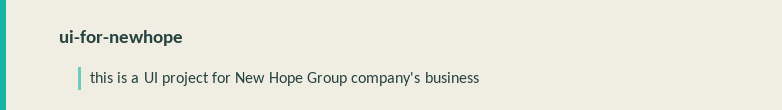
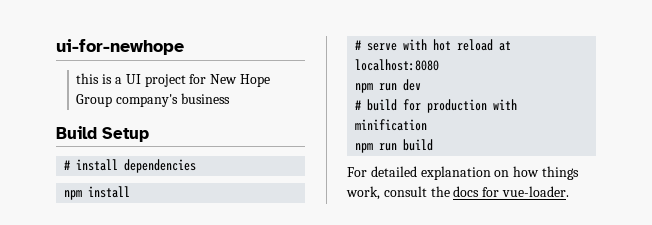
(479, 77) none -> [56,126,149,142] [64,159,197,173] [64,186,131,200] [355,39,512,51] [355,59,440,71] [355,79,422,93] [355,99,518,113] [355,119,428,131] [355,139,434,153] [347,166,579,180] [346,186,569,200] // Build Setup // # install dependencies // npm install // # serve with hot reload at localhost:8080 // npm run dev // # build for production with minification // npm run build // For detailed explanation on how things work, consult the docs for vue-loader.

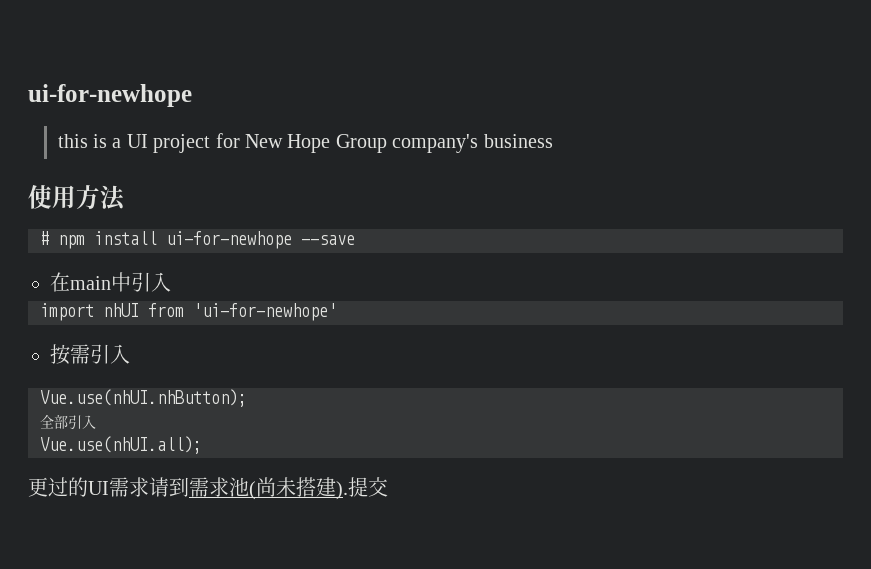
[56,126,149,142] [64,159,197,173] Build Setup // # install dependencies // -> [28,185,126,211] [40,231,49,245] 使用方法 // #
[355,39,512,51] [355,59,440,71] [355,79,422,93] [355,99,518,113] [355,119,428,131] [355,139,434,153] [347,166,579,180] [346,186,569,200] // # serve with hot reload at localhost:8080 // npm run dev // # build for production with minification // npm run build // For detailed explanation on how things work, consult the docs for vue-loader. -> [166,231,355,249] [50,272,171,292] [40,303,337,321] [50,344,130,365] [40,389,247,407] [40,414,96,430] [40,436,202,454] [28,477,388,500] ui-for-newhope --save // 在main中引入 // import nhUI from 'ui-for-newhope' // 按需引入 // Vue.use(nhUI.nhButton); // 全部引入 // Vue.use(nhUI.all); // 更过的UI需求请到需求池(尚未搭建).提交

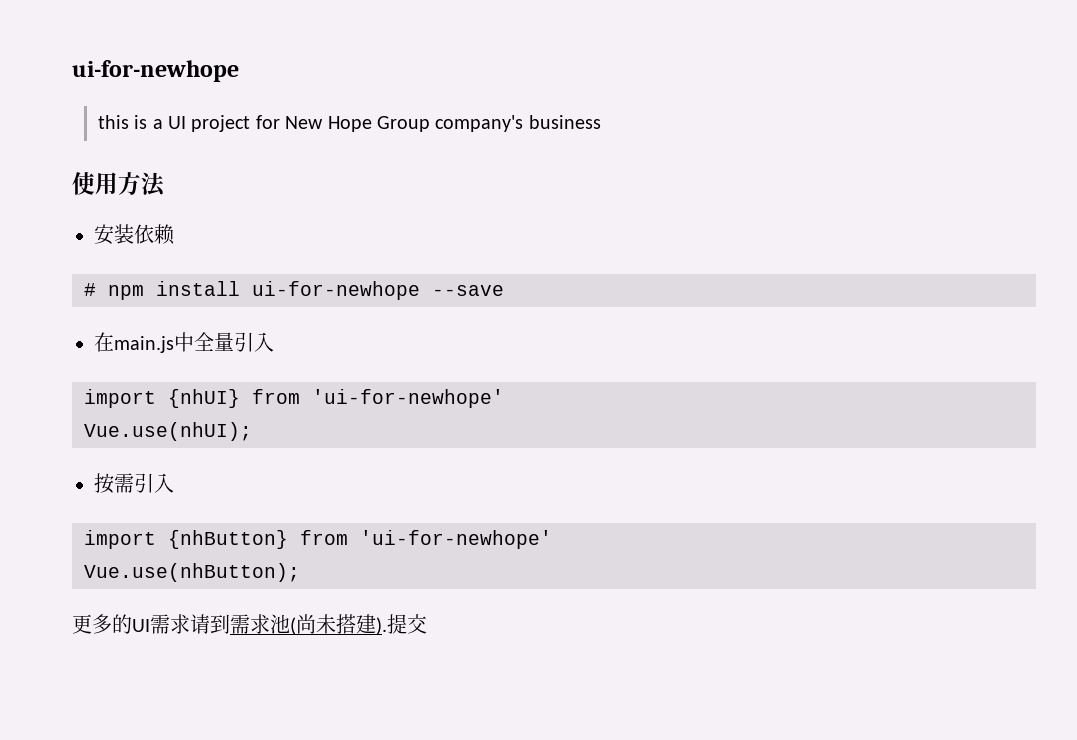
(126, 198) none -> [94,224,175,245] // 安装依赖
[70,272,171,292] [40,303,337,321] main中引入 // import nhUI from 'ui-for-newhope' -> [114,332,274,353] [84,389,504,408] [84,422,252,441] main.js中全量引入 // import {nhUI} from 'ui-for-newhope' // Vue.use(nhUI);
[40,389,247,407] [40,414,96,430] [40,436,202,454] Vue.use(nhUI.nhButton); // 全部引入 // Vue.use(nhUI.all); -> [84,530,552,549] [84,563,300,582] import {nhButton} from 'ui-for-newhope' // Vue.use(nhButton);
[48,477,68,497] 过 -> [92,614,112,634] 多

